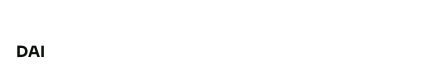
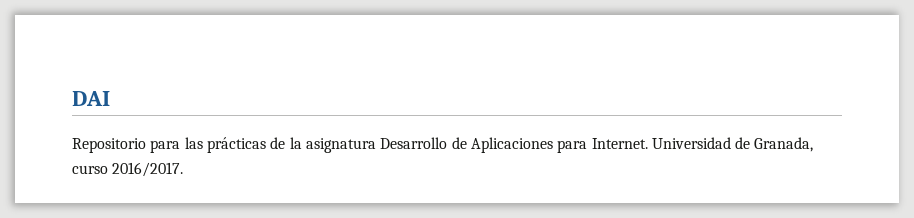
(45, 51) none -> [72,137,814,153] [72,162,184,177] // Repositorio para las prácticas de la asignatura Desarrollo de Aplicaciones para Internet. Universidad de Granada, curso 2016/2017.

